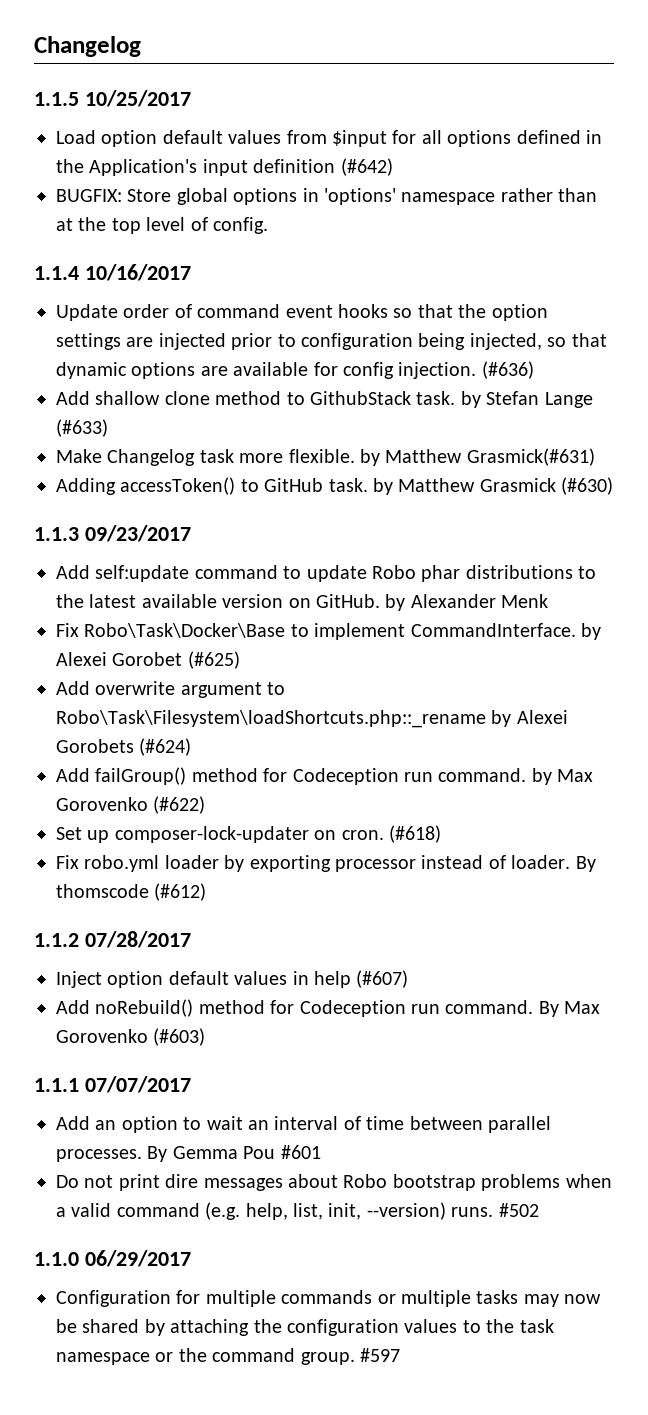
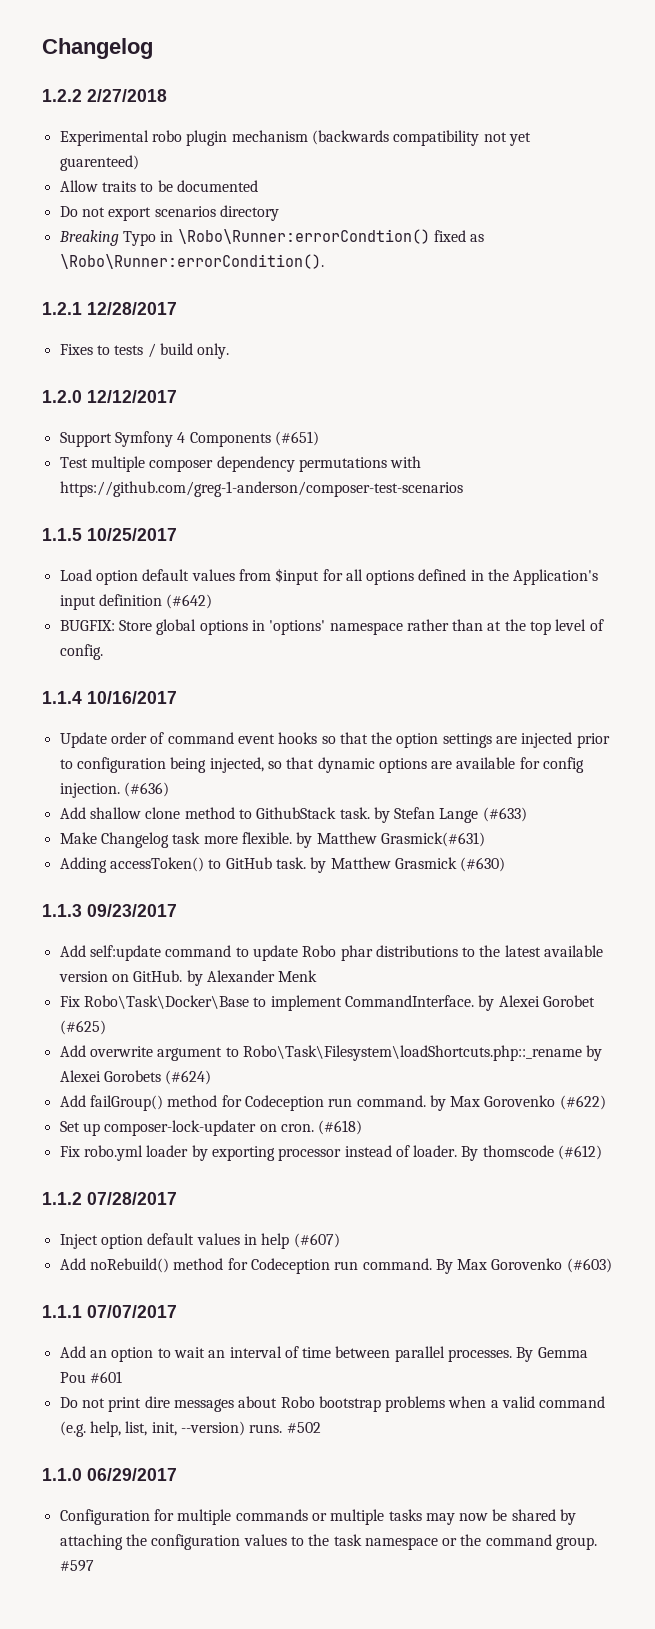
[34,36,141,57] Changelog -> [42,38,153,59] [42,89,167,102] [59,130,531,146] [59,155,139,171] [59,180,258,192] [59,205,279,221] [58,229,485,246] [59,254,324,269] [42,302,177,315] [59,343,230,359] [42,390,177,403] [59,431,319,447] [59,456,422,472] [59,481,463,497] Changelog // 1.2.2 2/27/2018 // Experimental robo plugin mechanism (backwards compatibility not yet guarenteed) // Allow traits to be documented // Do not export scenarios directory // Breaking Typo in \Robo\Runner:errorCondtion() fixed as \Robo\Runner:errorCondition(). // 1.2.1 12/28/2017 // Fixes to tests / build only. // 1.2.0 12/12/2017 // Support Symfony 4 Components (#651) // Test multiple composer dependency permutations with https://github.com/greg-1-anderson/composer-test-scenarios

